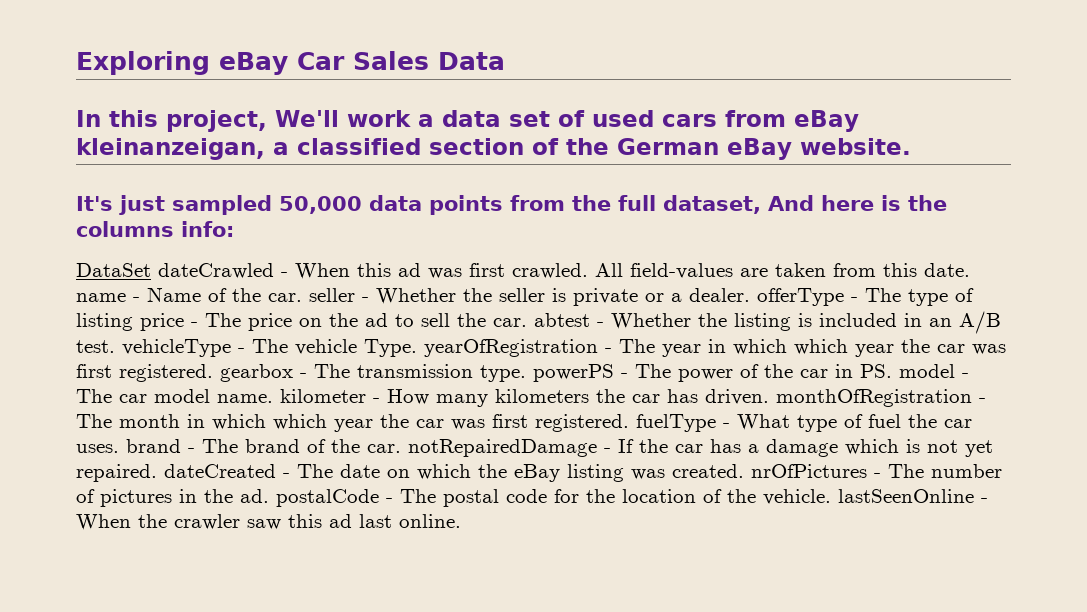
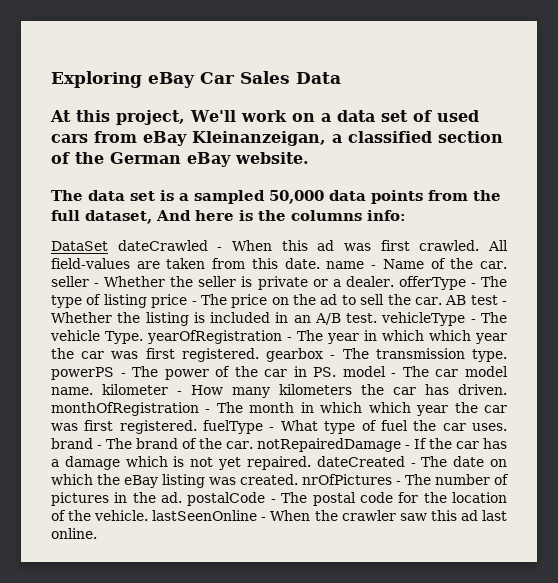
[76,110,101,127] In -> [50,110,71,122] At
(411, 118) none -> [291,113,315,122] on
[76,138,265,160] kleinanzeigan, -> [192,131,326,146] Kleinanzeigan,
[76,195,165,215] It's just -> [51,190,189,201] The data set is a
[534,313,590,327] abtest -> [445,295,498,305] AB test

